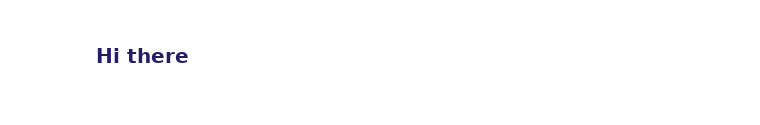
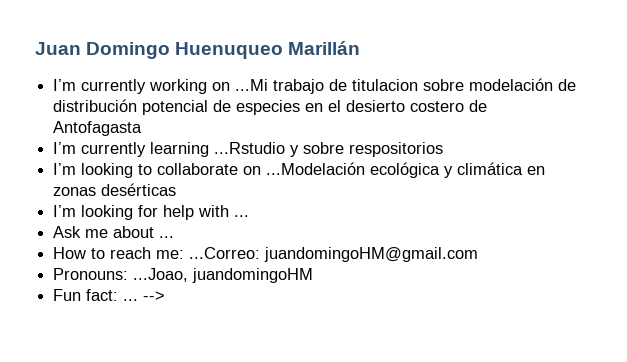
[96,48,189,63] Hi there -> [35,41,361,59] [53,78,577,94] [53,99,488,115] [53,121,143,136] [53,142,444,157] [53,162,546,178] [53,183,177,196] [53,205,250,220] [53,226,175,238] [53,247,479,262] [53,268,314,283] [53,289,166,301] Juan Domingo Huenuqueo Marillán // I’m currently working on ...Mi trabajo de titulacion sobre modelación de distribución potencial de especies en el desierto costero de Antofagasta // I’m currently learning ...Rstudio y sobre respositorios // I’m looking to collaborate on ...Modelación ecológica y climática en zonas desérticas // I’m looking for help with ... // Ask me about ... // How to reach me: ...Correo: juandomingoHM@gmail.com // Pronouns: ...Joao, juandomingoHM // Fun fact: ... -->

